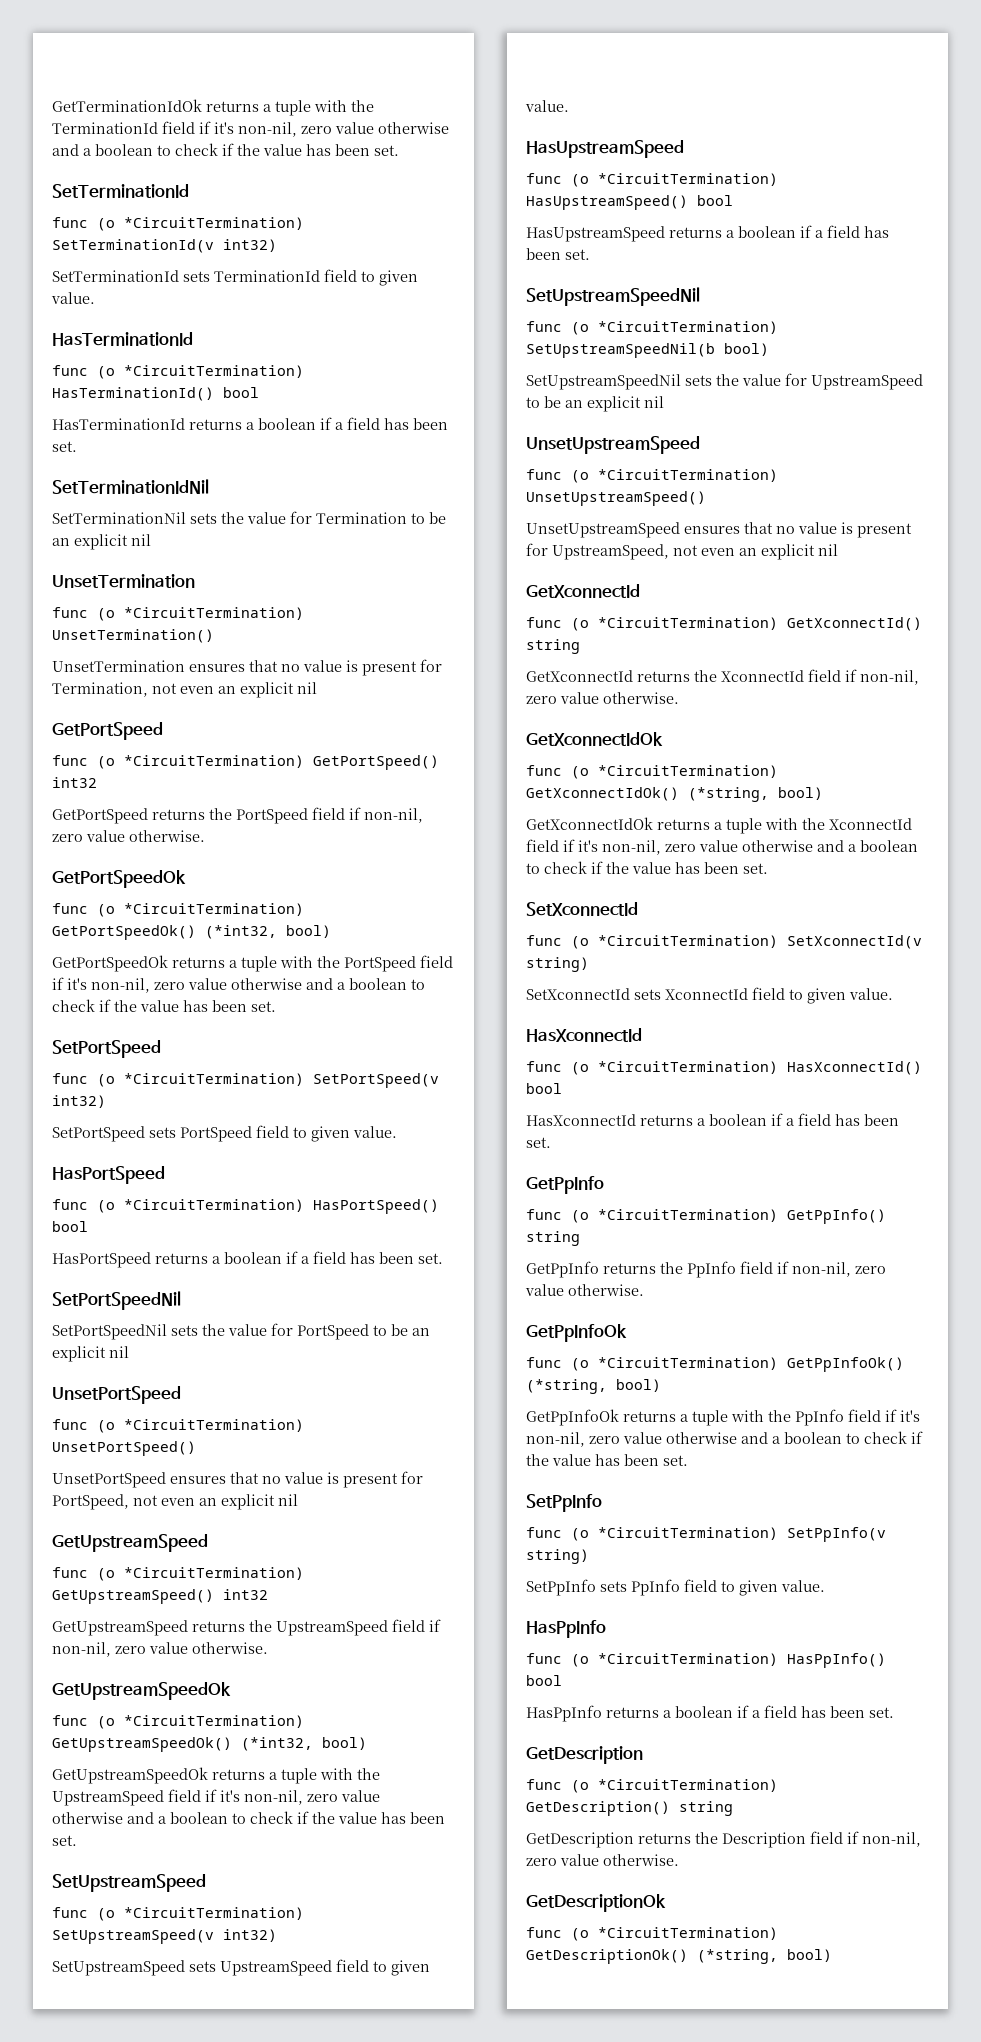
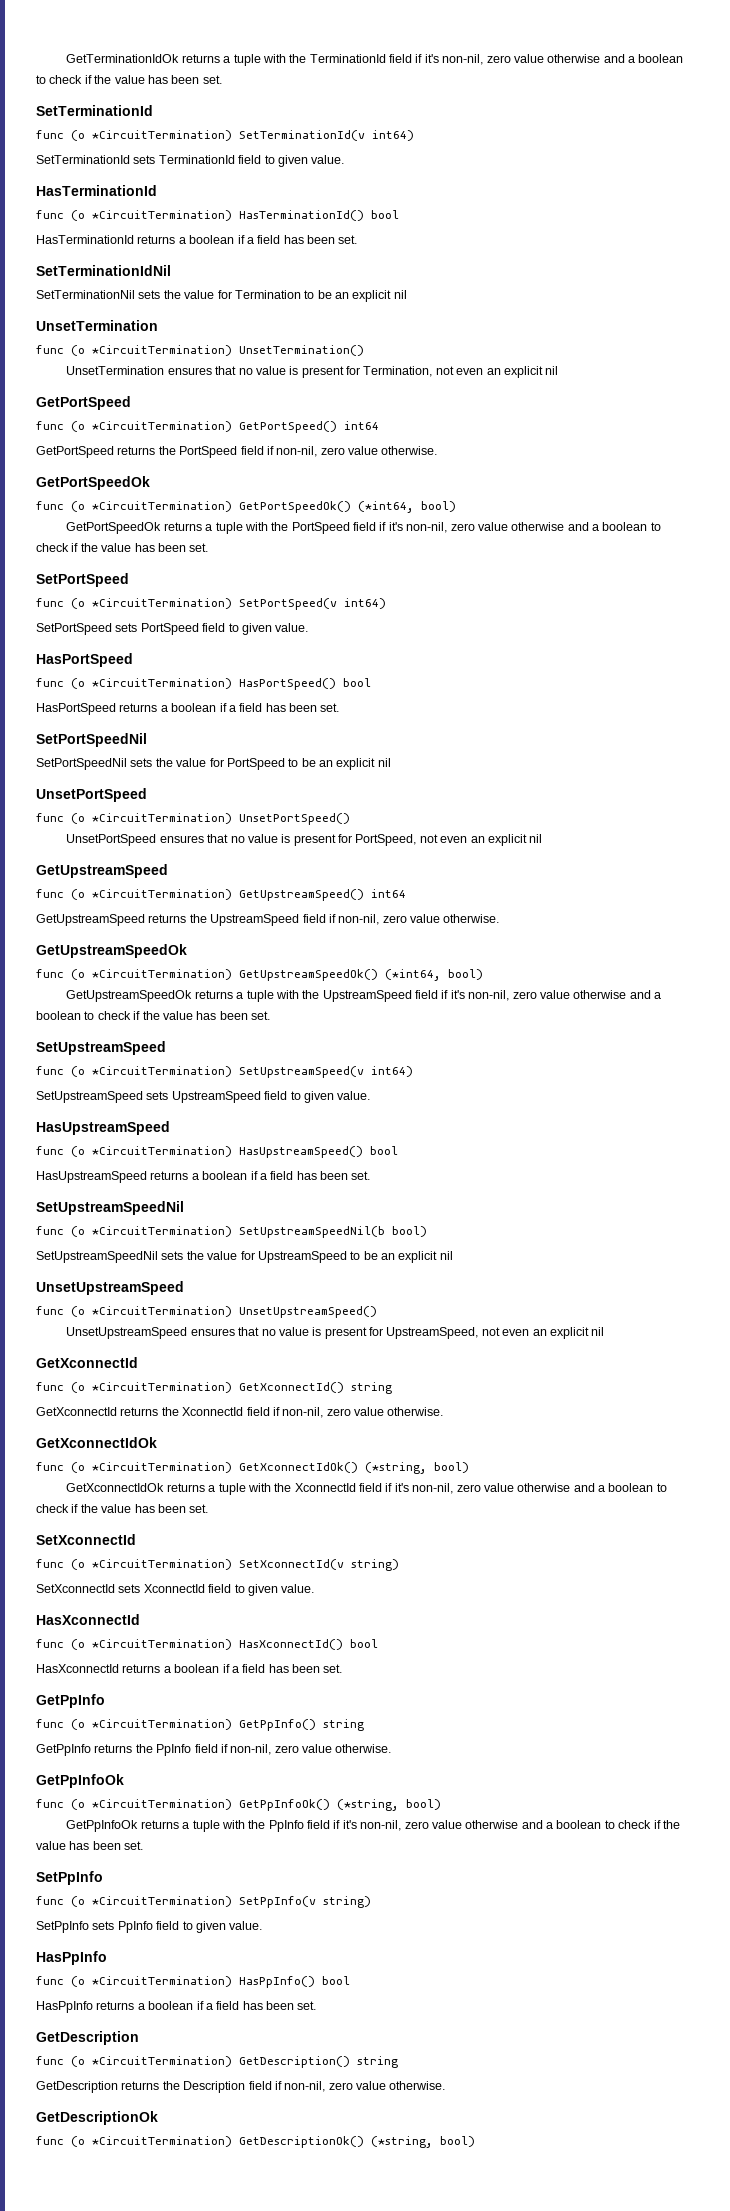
[223,239,277,252] int32) -> [372,130,414,141] int64)
[52,777,97,788] int32 -> [344,421,379,430] int64
[205,925,277,939] (*int32, -> [358,501,414,513] (*int64,
[52,1095,106,1108] int32) -> [344,598,386,609] int64)
[223,1589,268,1600] int32 -> [371,889,406,898] int64
[241,1737,313,1751] (*int32, -> [385,969,441,981] (*int64,
[223,1929,277,1942] int32) -> [371,1066,413,1077] int64)

